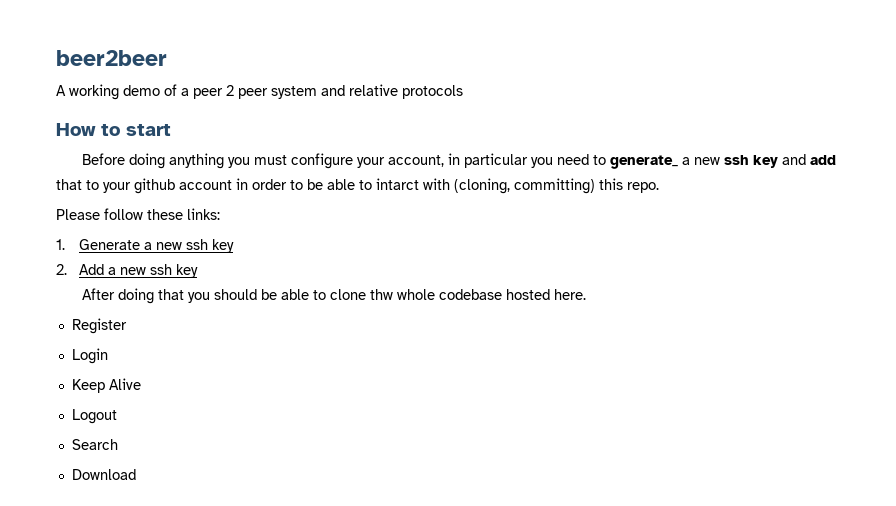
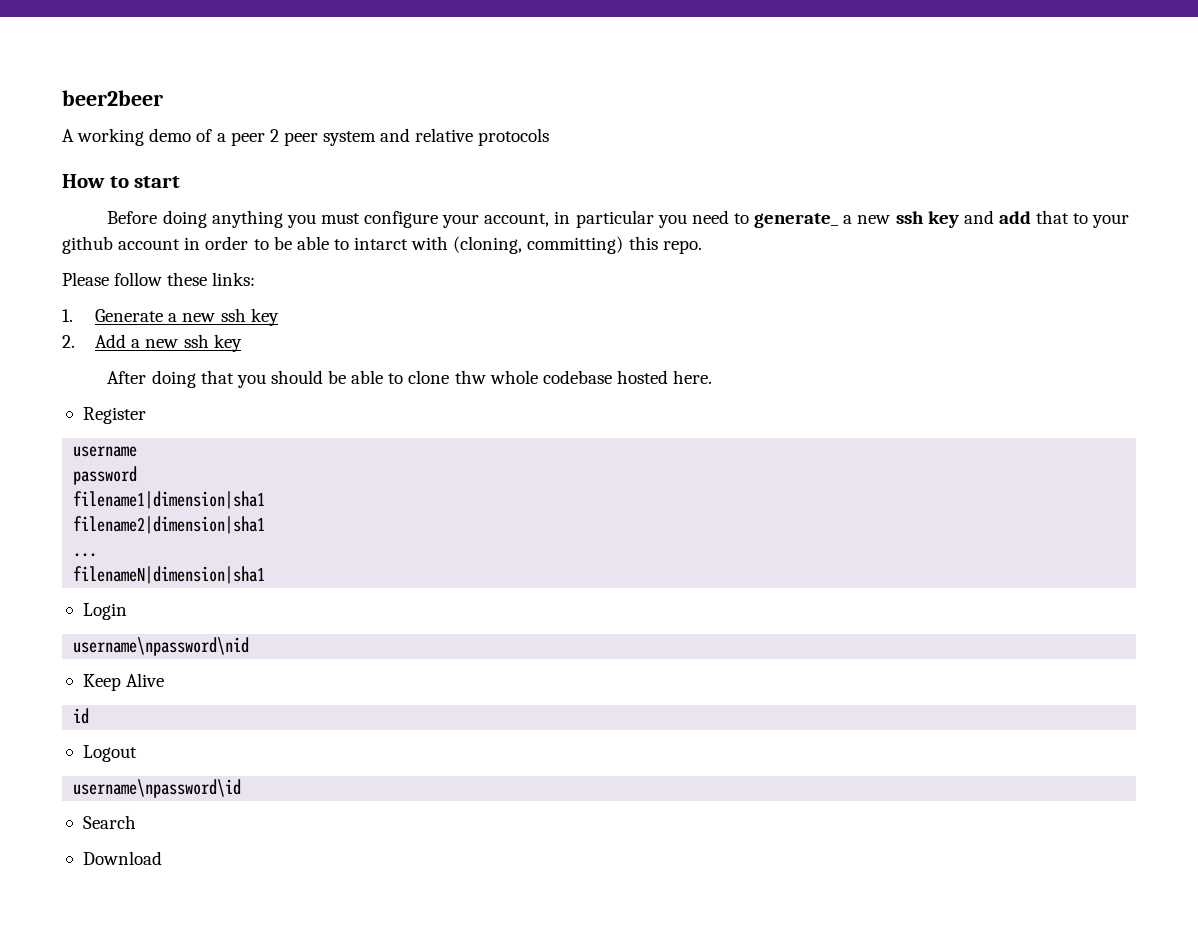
(127, 326) none -> [73,446,138,457] [73,466,138,485] [73,491,266,509] [73,516,266,534] [73,553,98,557] [73,566,266,584] // username // password // filename1|dimension|sha1 // filename2|dimension|sha1 // ... // filenameN|dimension|sha1
(108, 356) none -> [73,637,250,656] // username\npassword\nid
(141, 384) none -> [73,708,90,724] // id
(117, 416) none -> [73,779,242,798] // username\npassword\id

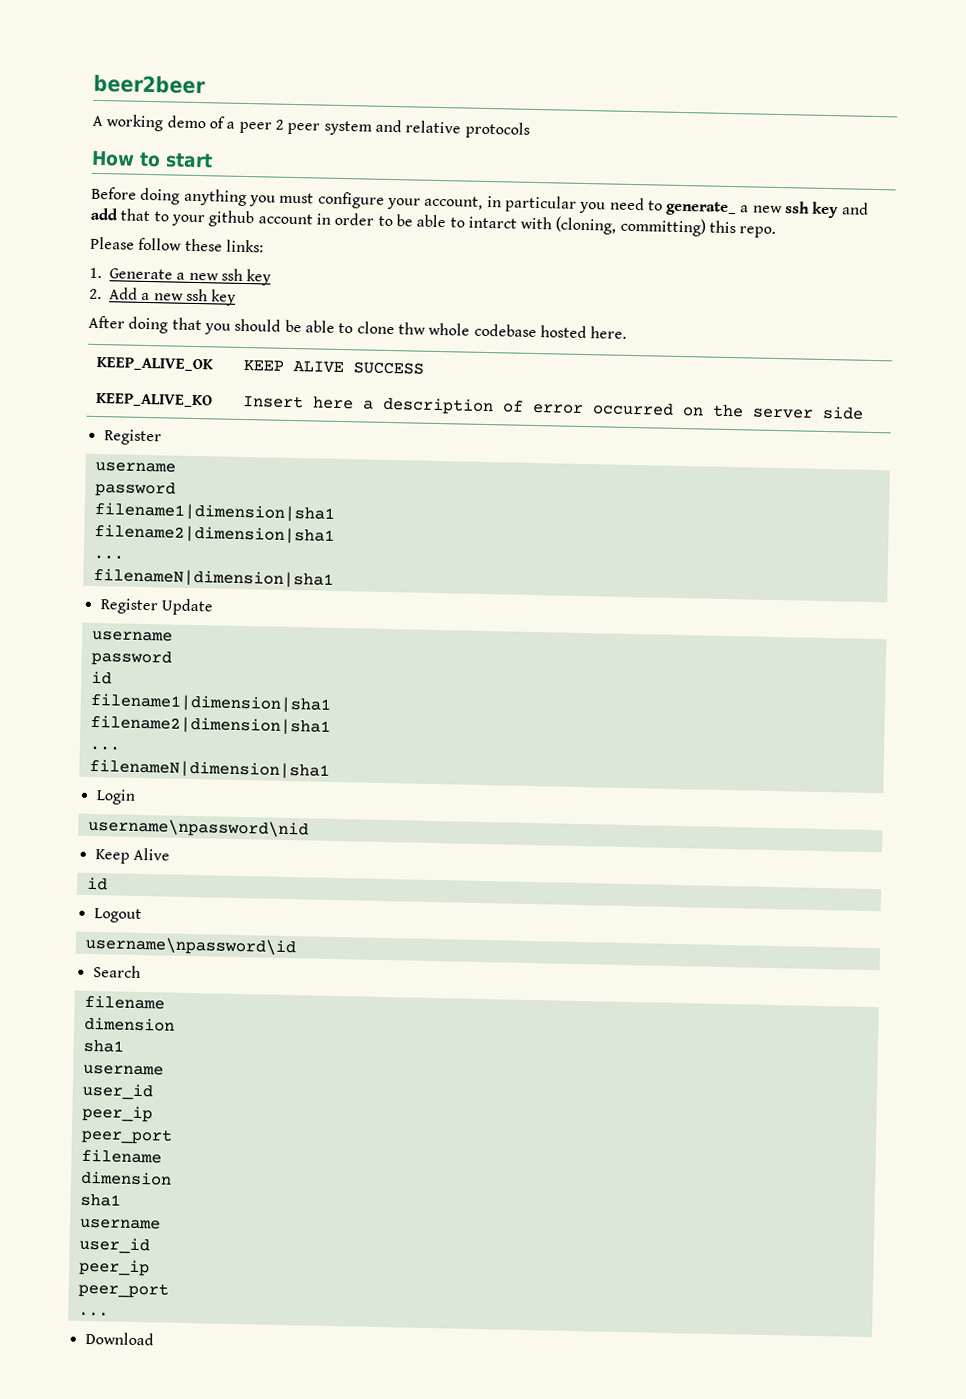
(713, 377) none -> [95,356,214,372] [242,359,424,375] [94,392,213,408] [241,394,864,420] // KEEP_ALIVE_OK | KEEP ALIVE SUCCESS // KEEP_ALIVE_KO | Insert here a description of error occurred on the server side
(266, 575) none -> [99,598,214,616] [91,630,173,642] [90,649,172,667] [90,670,112,685] [89,692,332,713] [89,714,331,735] [88,745,120,751] [88,758,330,779] // Register Update // username // password // id // filename1|dimension|sha1 // filename2|dimension|sha1 // ... // filenameN|dimension|sha1
(136, 822) none -> [83,994,165,1010] [83,1016,175,1032] [82,1039,124,1053] [82,1064,164,1076] [81,1082,154,1101] [81,1104,153,1123] [80,1127,173,1145] [80,1148,162,1164] [79,1170,172,1186] [79,1193,121,1207] [79,1218,161,1230] [78,1236,150,1255] [78,1258,150,1277] [77,1281,169,1299] [77,1311,109,1317] // filename // dimension // sha1 // username // user_id // peer_ip // peer_port // filename // dimension // sha1 // username // user_id // peer_ip // peer_port // ...

